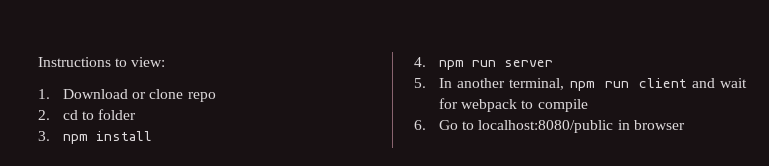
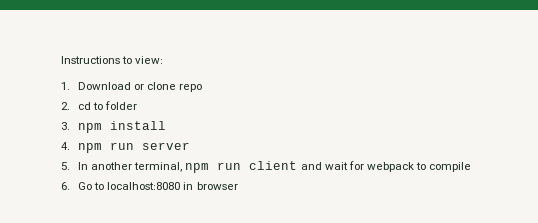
[478,120,614,133] localhost:8080/public -> [107,182,181,190] localhost:8080

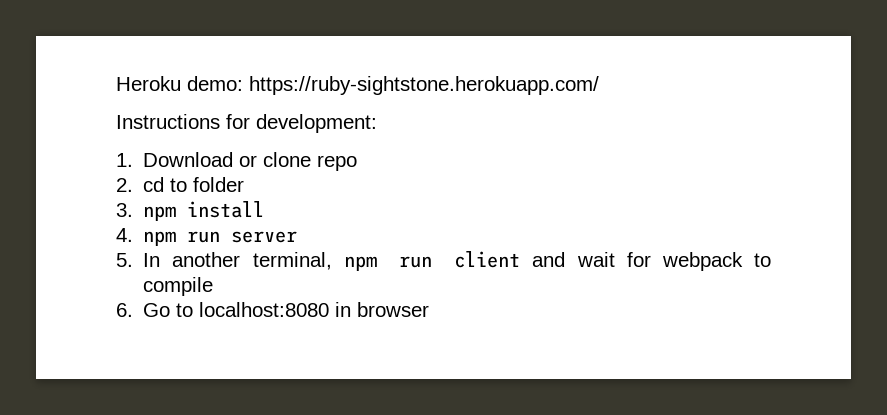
[61,56,164,64] Instructions to view: -> [116,76,599,95] [116,114,377,133] Heroku demo: https://ruby-sightstone.herokuapp.com/ // Instructions for development:

